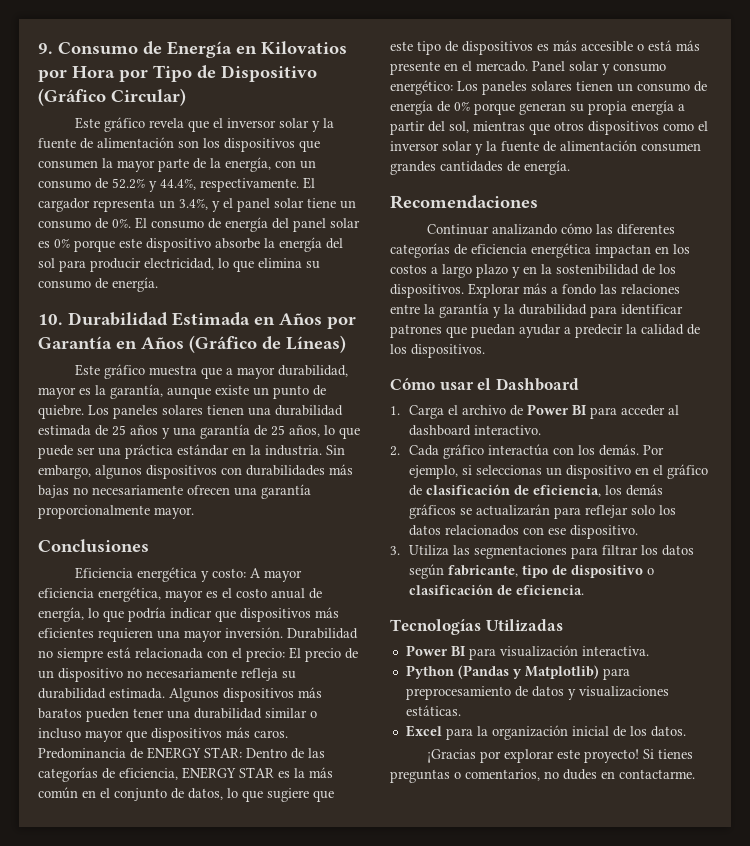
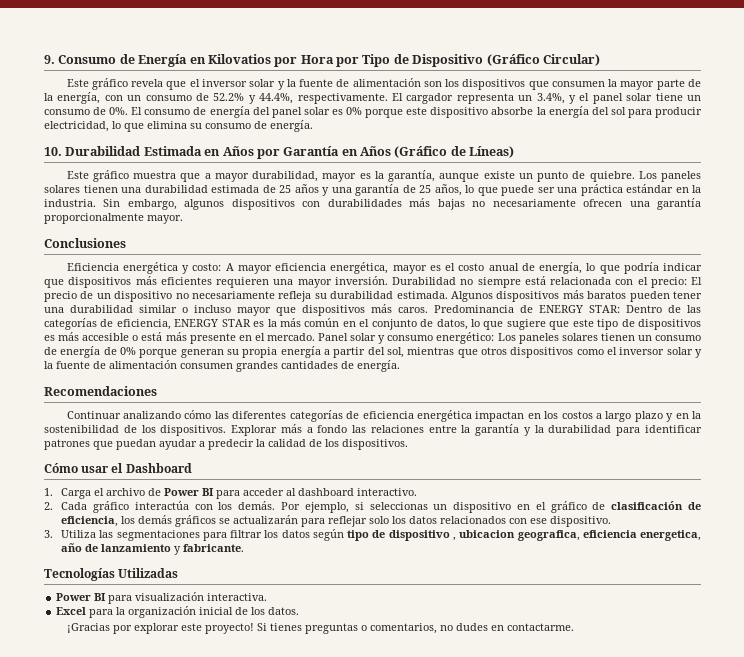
[448,565,519,577] fabricante, -> (344, 535) none
[647,568,655,575] [409,584,585,595] o clasificación de eficiencia. -> [452,530,701,541] [61,543,245,555] , ubicacion geografica, eficiencia energetica, año de lanzamiento y fabricante.
[405,665,630,680] [405,686,669,700] [405,705,461,716] // Python (Pandas y Matplotlib) para preprocesamiento de datos y visualizaciones estáticas. -> (268, 597) none

